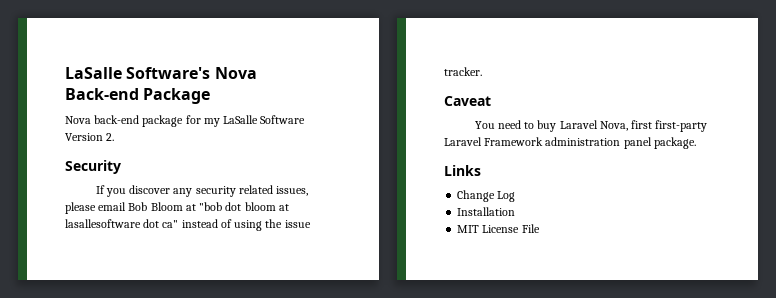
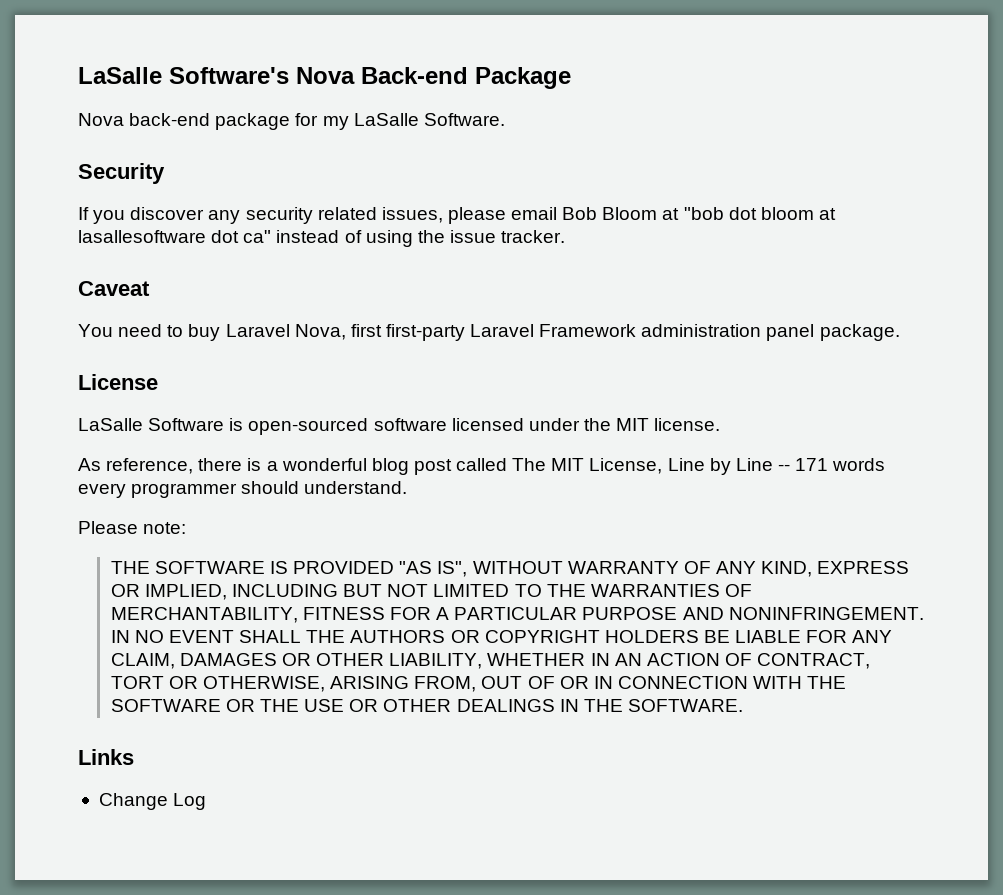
[260,115,306,124] [65,133,115,141] Software Version 2. -> [423,113,505,126] Software.
(696, 143) none -> [78,374,158,390] [78,418,721,435] [78,458,886,475] [78,481,408,498] [78,521,187,534] [110,561,910,577] [110,584,752,600] [110,607,924,623] [110,630,893,643] [110,653,871,669] [110,676,847,692] [110,699,743,712] // License // LaSalle Software is open-sourced software licensed under the MIT license. // As reference, there is a wonderful blog post called The MIT License, Line by Line -- 171 words every programmer should understand. // Please note: // THE SOFTWARE IS PROVIDED "AS IS", WITHOUT WARRANTY OF ANY KIND, EXPRESS OR IMPLIED, INCLUDING BUT NOT LIMITED TO THE WARRANTIES OF MERCHANTABILITY, FITNESS FOR A PARTICULAR PURPOSE AND NONINFRINGEMENT. IN NO EVENT SHALL THE AUTHORS OR COPYRIGHT HOLDERS BE LIABLE FOR ANY CLAIM, DAMAGES OR OTHER LIABILITY, WHETHER IN AN ACTION OF CONTRACT, TORT OR OTHERWISE, ARISING FROM, OUT OF OR IN CONNECTION WITH THE SOFTWARE OR THE USE OR OTHER DEALINGS IN THE SOFTWARE.
[457,207,516,216] [457,224,540,233] // Installation // MIT License File -> (207, 801) none

